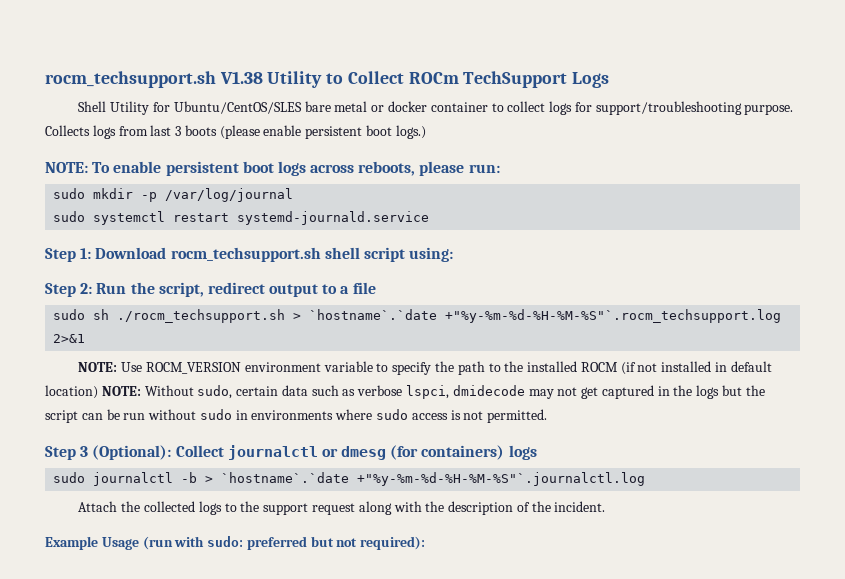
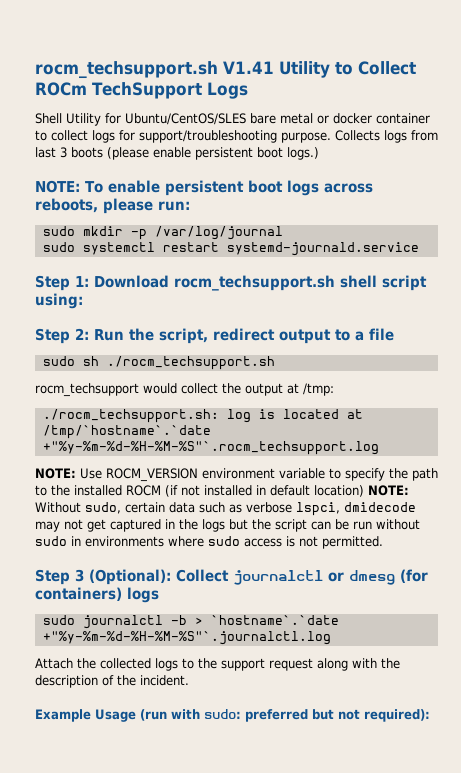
[45,71,263,88] rocm_techsupport.sh V1.38 -> [35,61,274,79] rocm_techsupport.sh V1.41
[293,309,438,320] > `hostname`.`date -> [35,383,334,397] [42,409,363,423] [42,425,211,439] // rocm_techsupport would collect the output at /tmp: // ./rocm_techsupport.sh: log is located at /tmp/`hostname`.`date
[53,334,86,343] 2>&1 -> (379, 448) none

